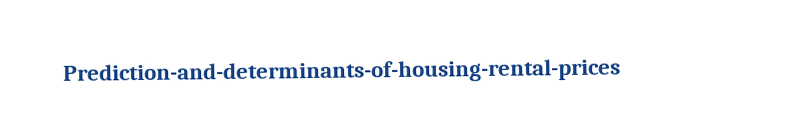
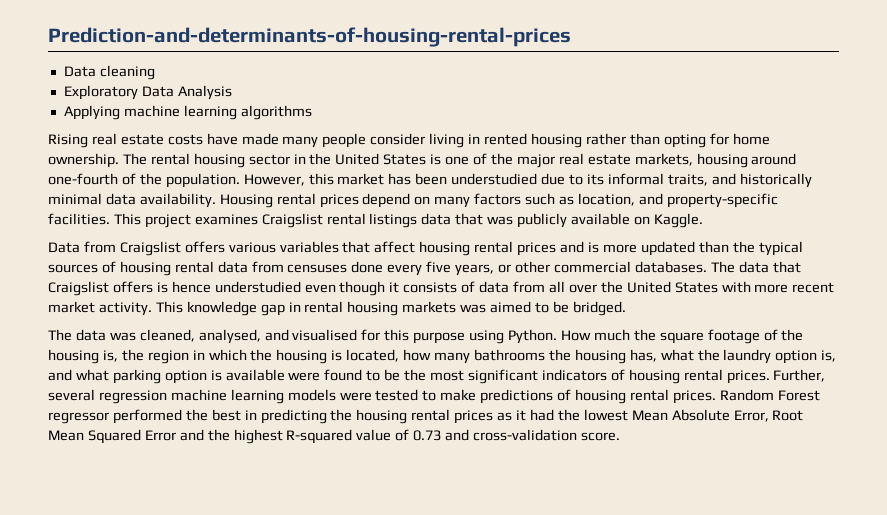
(621, 72) none -> [63,65,155,80] [63,85,232,100] [63,105,312,120] [48,133,770,148] [48,153,797,168] [48,173,812,188] [48,193,778,208] [48,213,703,228] [48,241,803,256] [48,261,801,276] [48,281,835,296] [48,301,626,316] [48,329,804,344] [48,349,837,364] [48,369,826,384] [48,389,820,404] [48,409,804,424] [48,429,620,444] // Data cleaning // Exploratory Data Analysis // Applying machine learning algorithms // Rising real estate costs have made many people consider living in rented housing rather than opting for home ownership. The rental housing sector in the United States is one of the major real estate markets, housing around one-fourth of the population. However, this market has been understudied due to its informal traits, and historically minimal data availability. Housing rental prices depend on many factors such as location, and property-specific facilities. This project examines Craigslist rental listings data that was publicly available on Kaggle. // Data from Craigslist offers various variables that affect housing rental prices and is more updated than the typical sources of housing rental data from censuses done every five years, or other commercial databases. The data that Craigslist offers is hence understudied even though it consists of data from all over the United States with more recent market activity. This knowledge gap in rental housing markets was aimed to be bridged. // The data was cleaned, analysed, and visualised for this purpose using Python. How much the square footage of the housing is, the region in which the housing is located, how many bathrooms the housing has, what the laundry option is, and what parking option is available were found to be the most significant indicators of housing rental prices. Further, several regression machine learning models were tested to make predictions of housing rental prices. Random Forest regressor performed the best in predicting the housing rental prices as it had the lowest Mean Absolute Error, Root Mean Squared Error and the highest R-squared value of 0.73 and cross-validation score.

